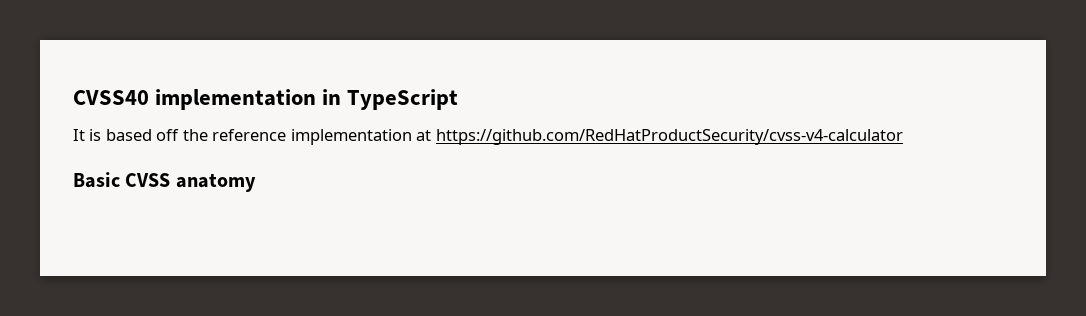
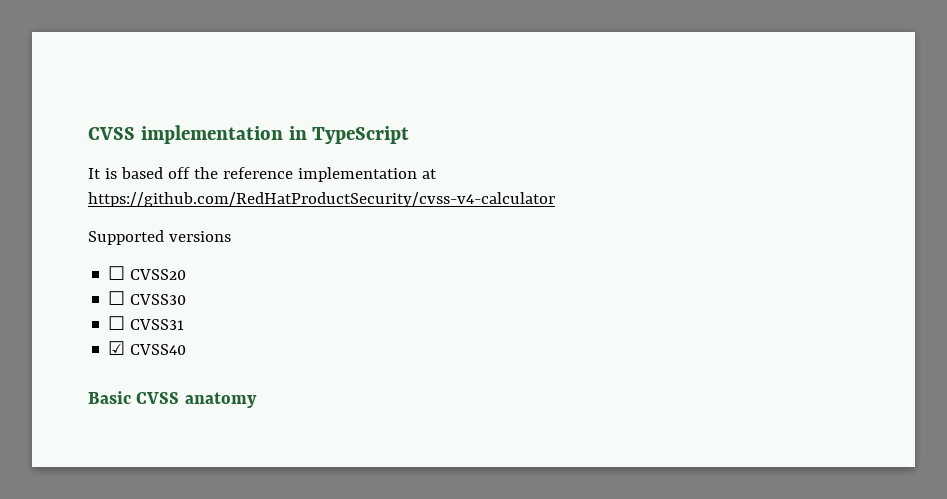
[73,90,149,105] CVSS40 -> [88,127,135,140] CVSS
(903, 137) none -> [88,230,231,245] [108,266,187,280] [108,291,187,305] [108,316,185,330] [108,341,187,355] // Supported versions // ☐ CVSS20 // ☐ CVSS30 // ☐ CVSS31 // ☑ CVSS40

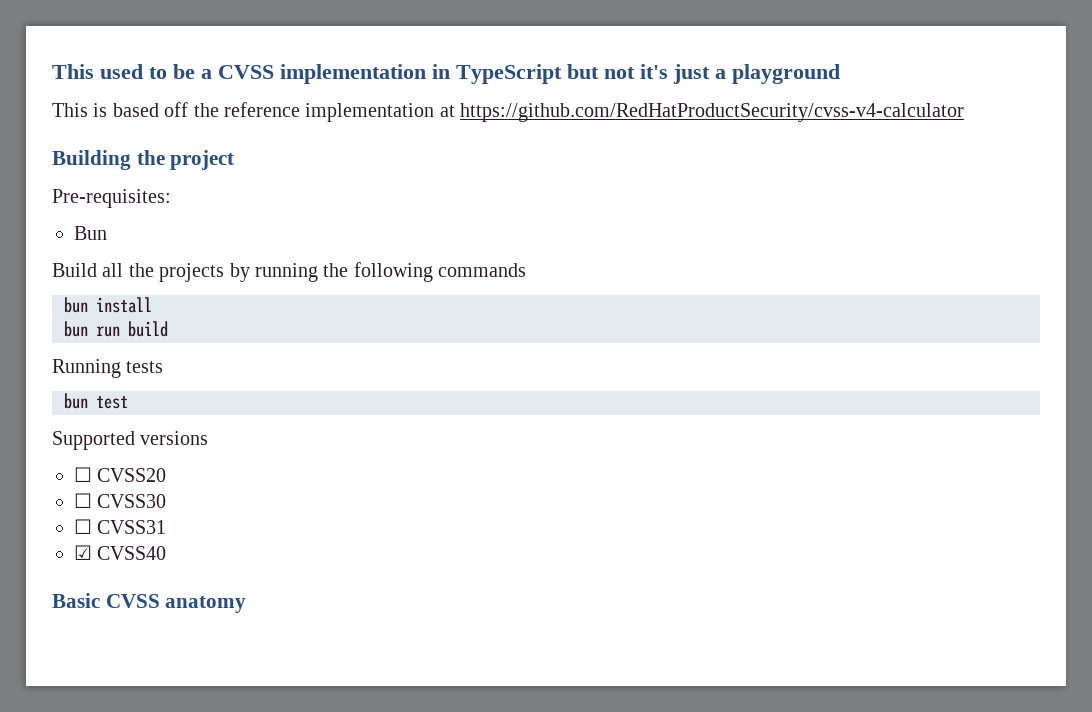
(88, 133) none -> [52,64,212,79] This used to be a
[88,168,101,179] // It -> [567,64,840,84] [52,103,88,117] but not it's just a playground // This
(555, 199) none -> [52,150,235,170] [52,189,171,208] [74,226,107,240] [52,262,527,282] [64,297,152,313] [64,321,168,337] [52,359,164,378] [64,393,128,409] // Building the project // Pre-requisites: // Bun // Build all the projects by running the following commands // bun install // bun run build // Running tests // bun test

